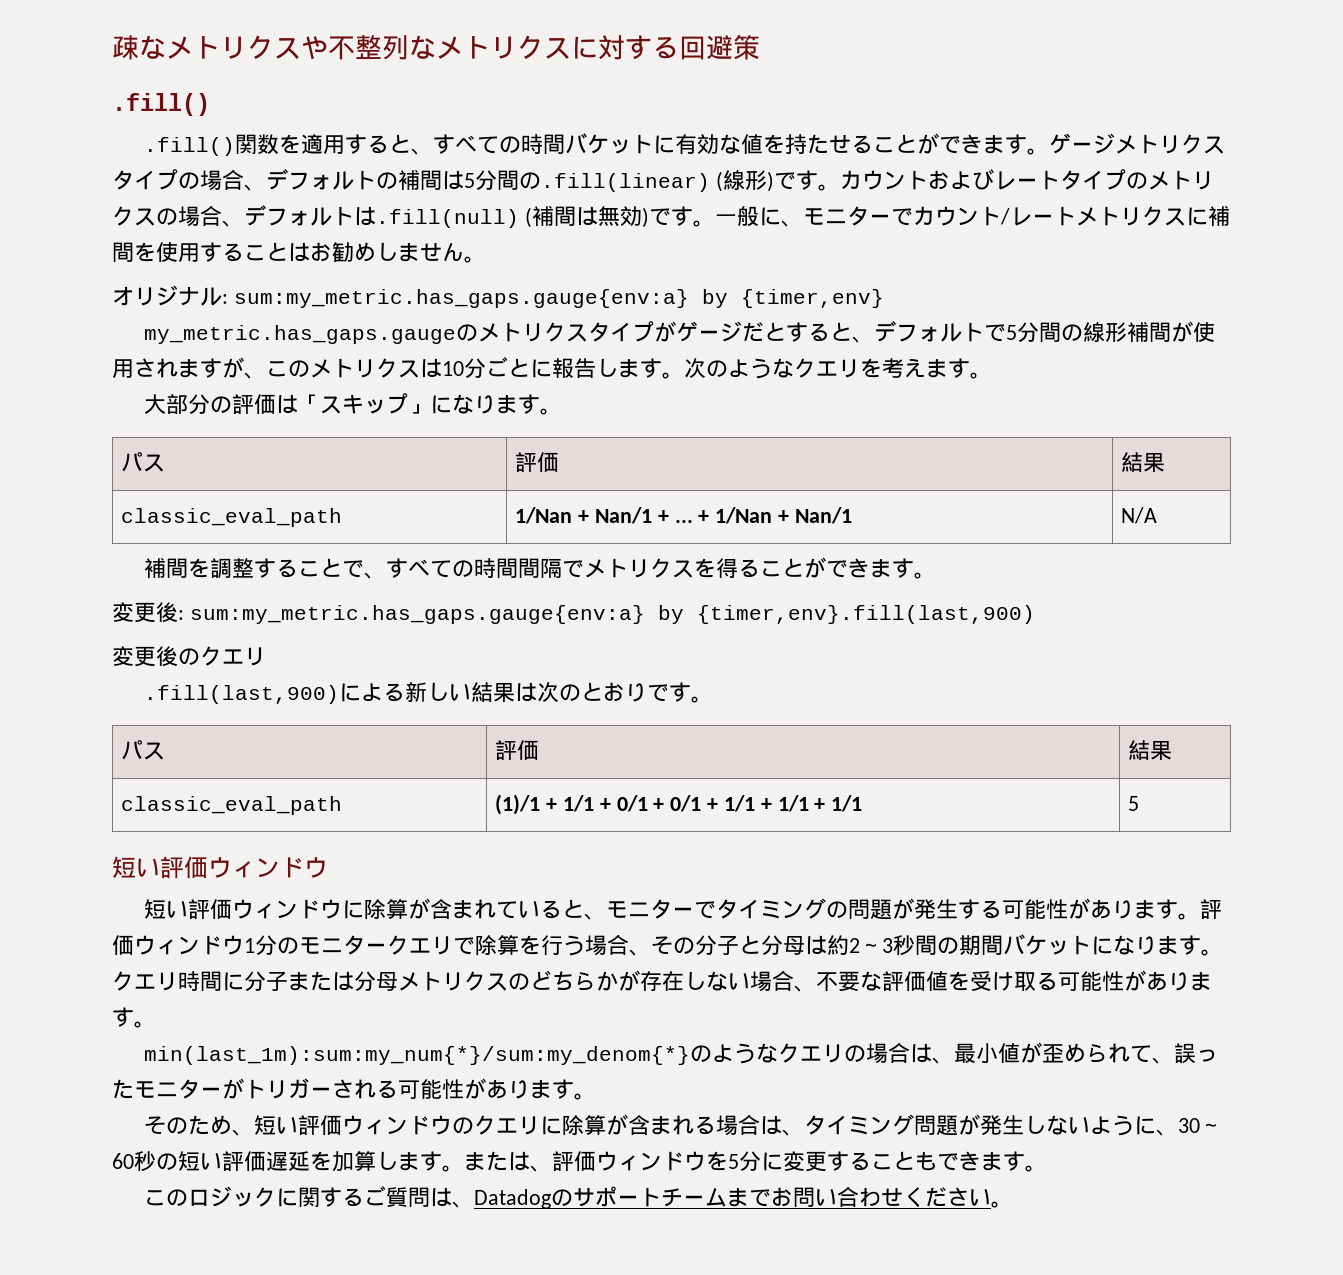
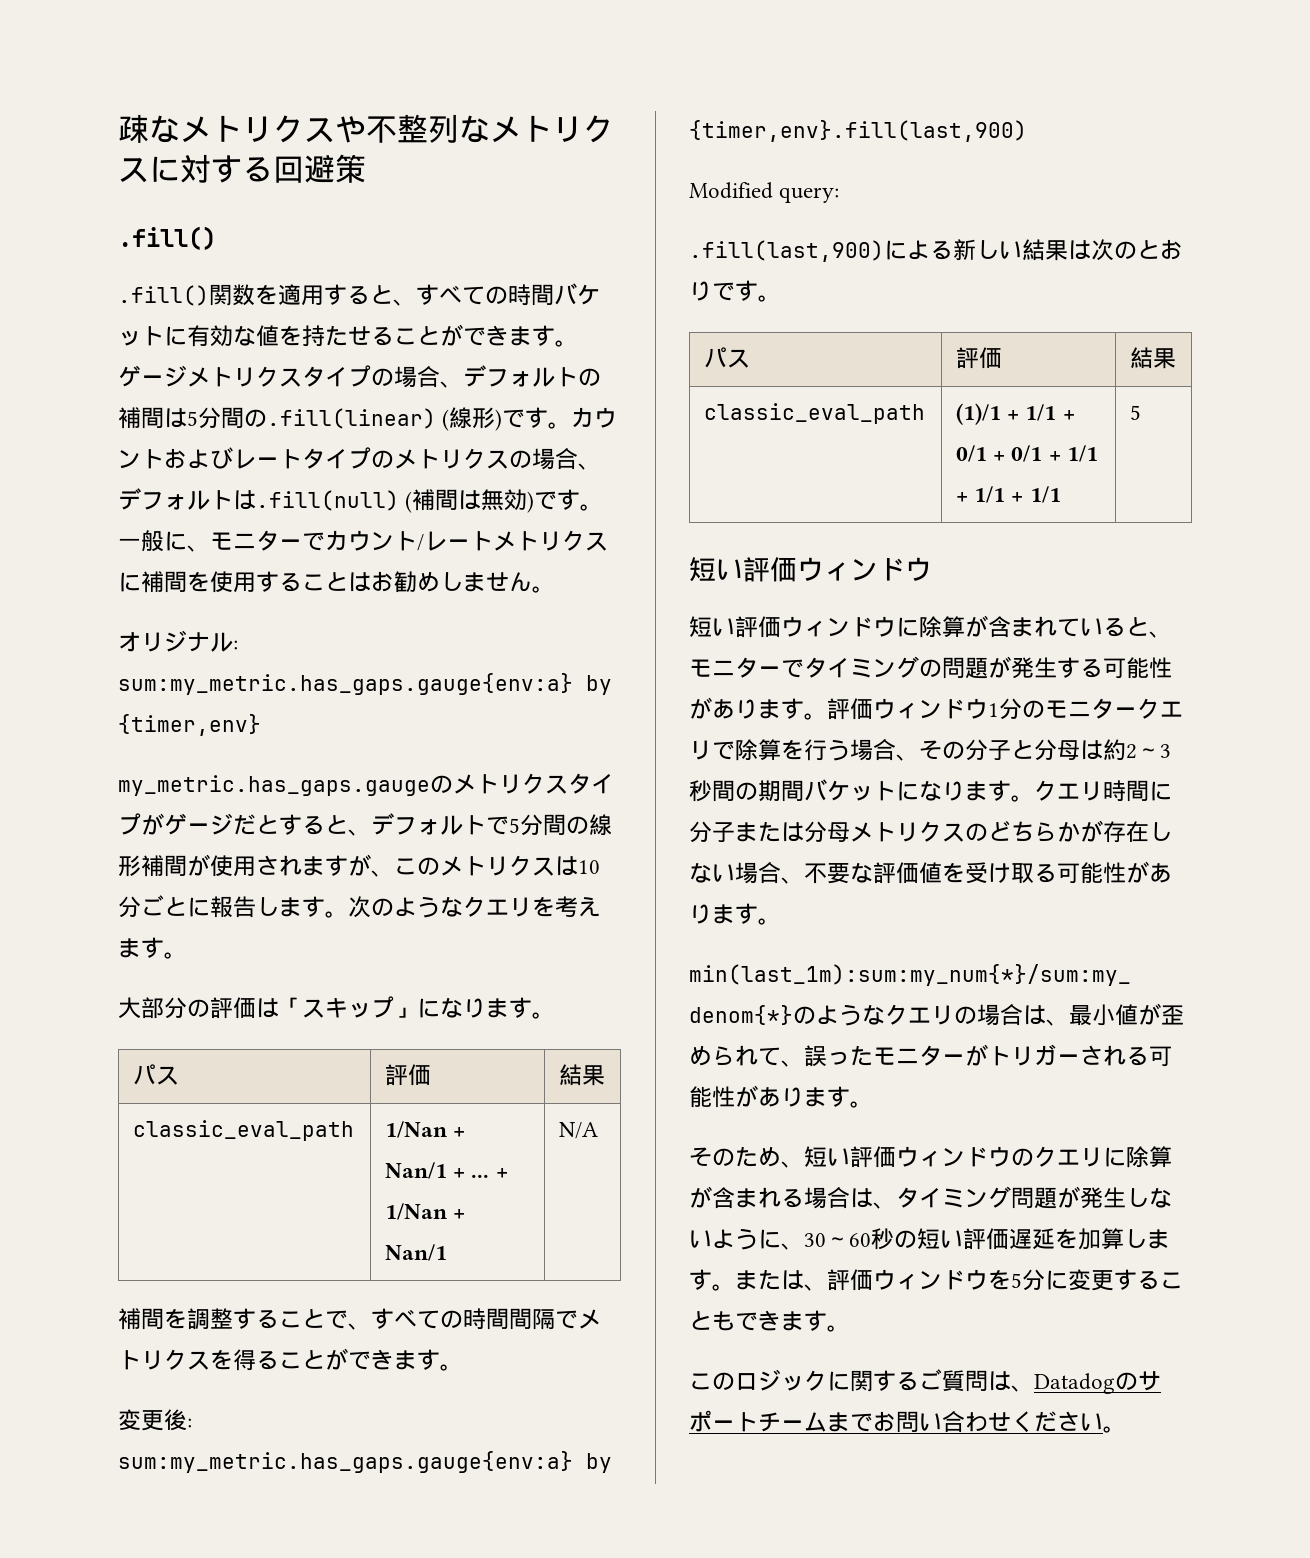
[112,646,266,667] 変更後のクエリ -> [689,182,840,203] Modified query:

